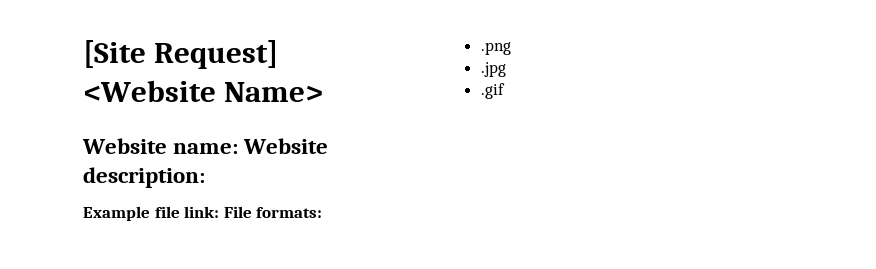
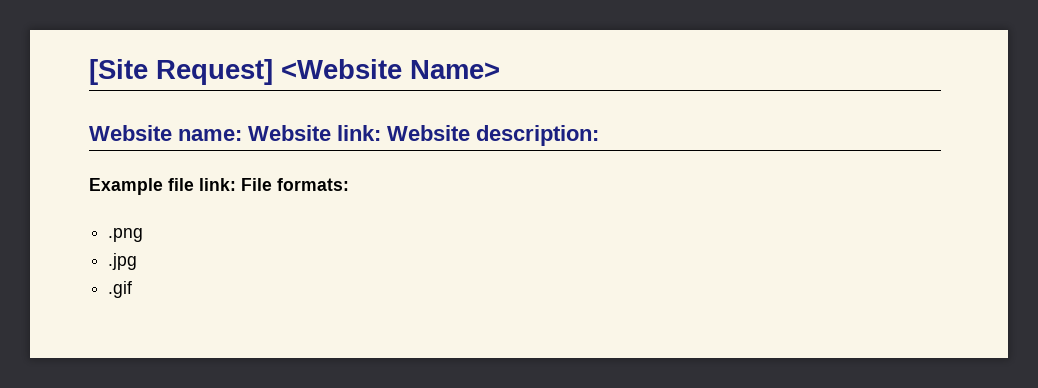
(329, 146) none -> [337,125,470,141] link: Website

